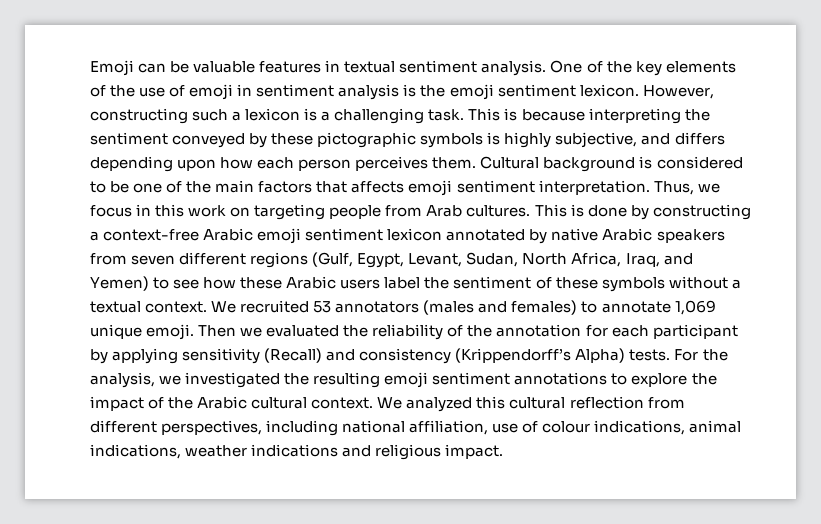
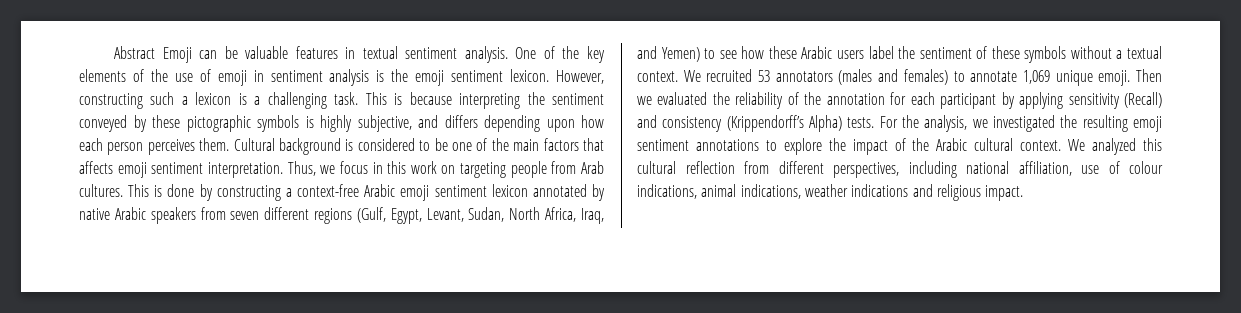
(90, 68) none -> [113,46,155,59] Abstract

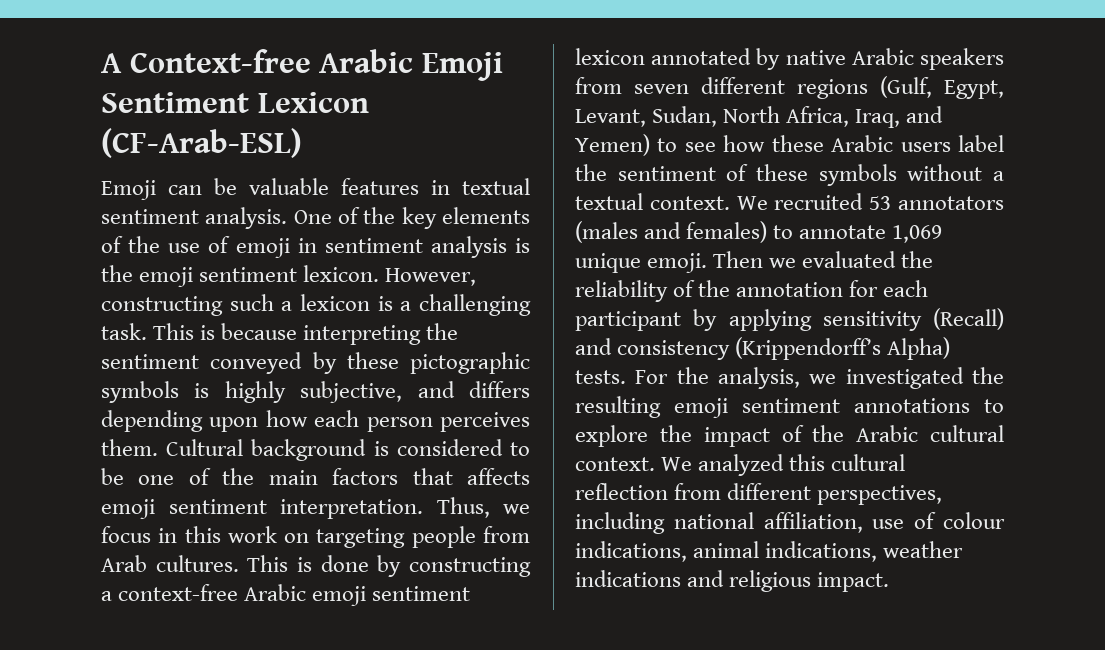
[113,46,155,59] Abstract -> [101,49,503,81] [101,92,369,113] [101,128,302,158] A Context-free Arabic Emoji Sentiment Lexicon (CF-Arab-ESL) //

